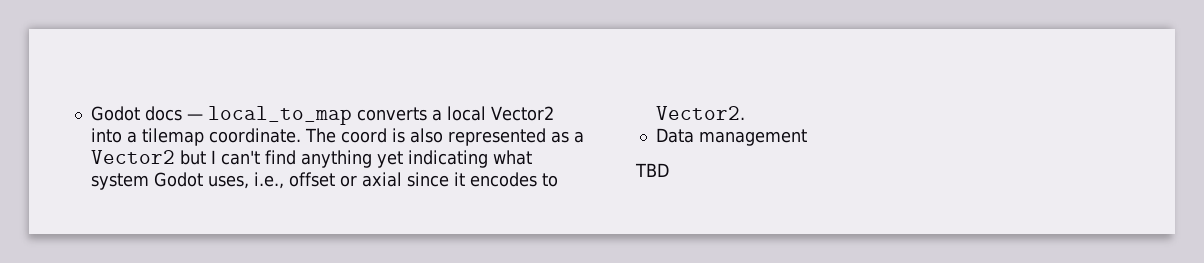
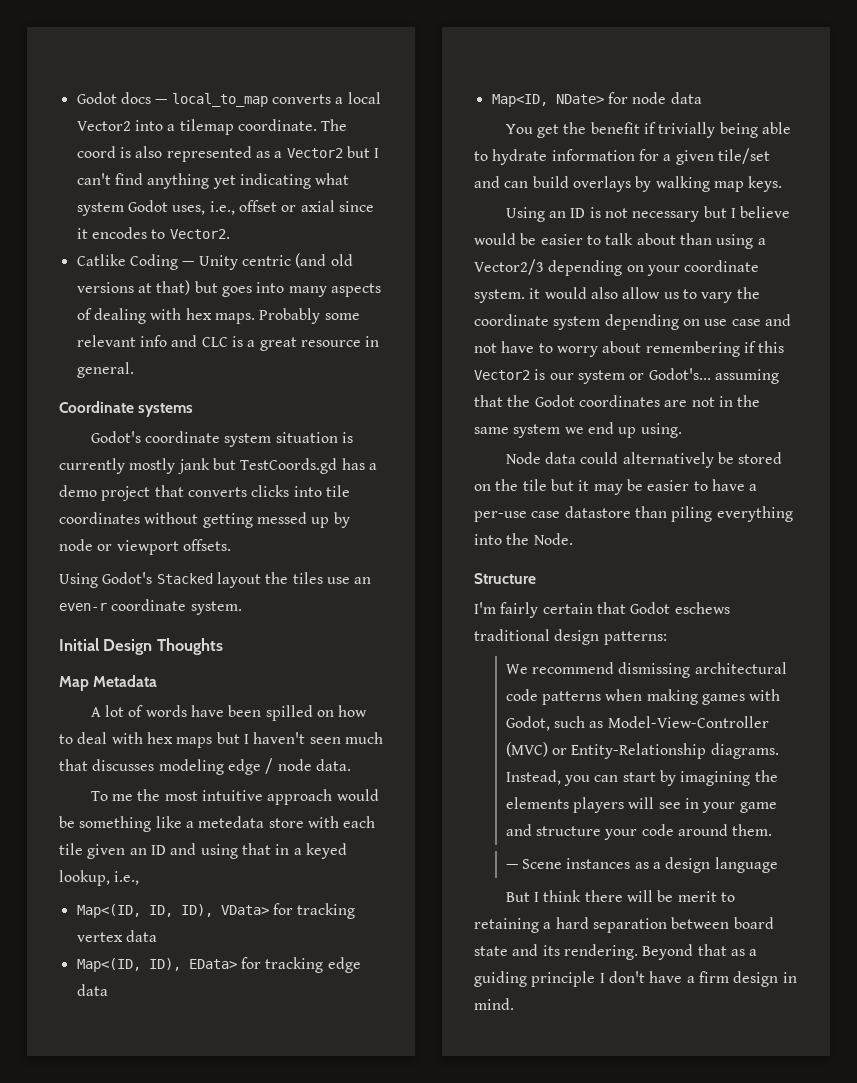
[655,128,807,146] [635,163,669,177] Data management // TBD -> [76,253,353,270] [76,280,381,297] [76,308,360,324] [76,335,380,351] [76,362,134,378] [59,401,194,417] [90,431,353,447] [59,458,377,474] [59,485,350,501] [59,512,350,528] [59,539,231,555] [59,572,372,588] [59,599,242,615] [59,638,223,655] [59,675,158,691] [90,705,368,721] [59,732,383,748] [59,758,351,775] [90,789,379,805] [59,816,376,832] [59,843,347,859] [59,870,140,886] [76,903,356,919] [76,930,157,942] [76,957,361,973] [76,984,108,996] [491,92,702,107] [505,122,791,138] [474,148,770,165] [474,176,783,192] [505,206,791,222] [474,233,766,249] [474,259,760,276] [474,287,760,303] [474,314,791,330] [474,341,785,357] [474,368,779,384] [474,395,761,407] [474,422,682,438] [505,452,783,468] [474,479,758,495] [474,506,793,522] [474,533,573,545] [474,573,536,584] [474,602,730,618] [474,629,667,645] [505,662,787,678] [505,689,781,705] [505,716,769,731] [505,742,779,759] [505,770,778,786] [505,797,777,813] [505,824,773,840] [505,857,778,873] [505,890,735,902] [474,917,774,933] [474,944,758,960] [474,971,797,987] [474,998,514,1010] Catlike Coding — Unity centric (and old versions at that) but goes into many aspects of dealing with hex maps. Probably some relevant info and CLC is a great resource in general. // Coordinate systems // Godot's coordinate system situation is currently mostly jank but TestCoords.gd has a demo project that converts clicks into tile coordinates without getting messed up by node or viewport offsets. // Using Godot's Stacked layout the tiles use an even-r coordinate system. // Initial Design Thoughts // Map Metadata // A lot of words have been spilled on how to deal with hex maps but I haven't seen much that discusses modeling edge / node data. // To me the most intuitive approach would be something like a metedata store with each tile given an ID and using that in a keyed lookup, i.e., // Map<(ID, ID, ID), VData> for tracking vertex data // Map<(ID, ID), EData> for tracking edge data // Map<ID, NDate> for node data // You get the benefit if trivially being able to hydrate information for a given tile/set and can build overlays by walking map keys. // Using an ID is not necessary but I believe would be easier to talk about than using a Vector2/3 depending on your coordinate system. it would also allow us to vary the coordinate system depending on use case and not have to worry about remembering if this Vector2 is our system or Godot's... assuming that the Godot coordinates are not in the same system we end up using. // Node data could alternatively be stored on the tile but it may be easier to have a per-use case datastore than piling everything into the Node. // Structure // I'm fairly certain that Godot eschews traditional design patterns: // We recommend dismissing architectural code patterns when making games with Godot, such as Model-View-Controller (MVC) or Entity-Relationship diagrams. Instead, you can start by imagining the elements players will see in your game and structure your code around them. // — Scene instances as a design language // But I think there will be merit to retaining a hard separation between board state and its rendering. Beyond that as a guiding principle I don't have a firm design in mind.

